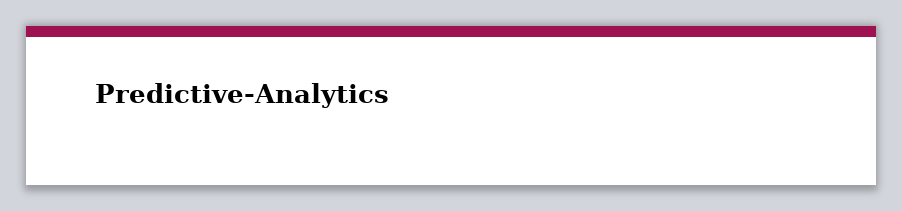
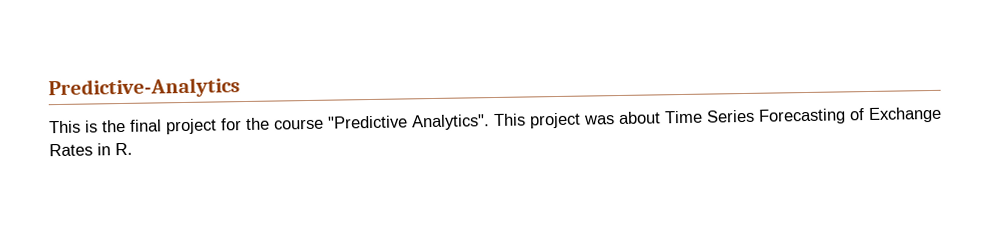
(389, 95) none -> [49,106,942,135] [49,142,133,157] // This is the final project for the course "Predictive Analytics". This project was about Time Series Forecasting of Exchange Rates in R.

